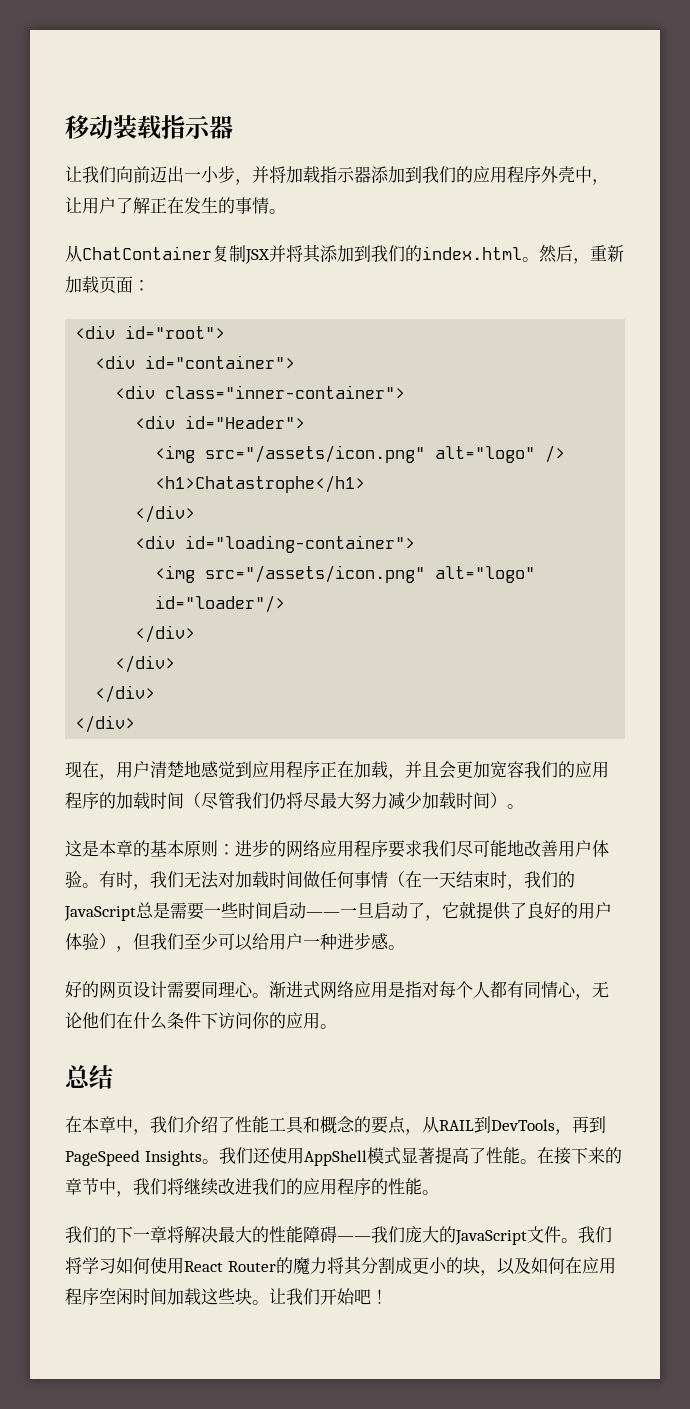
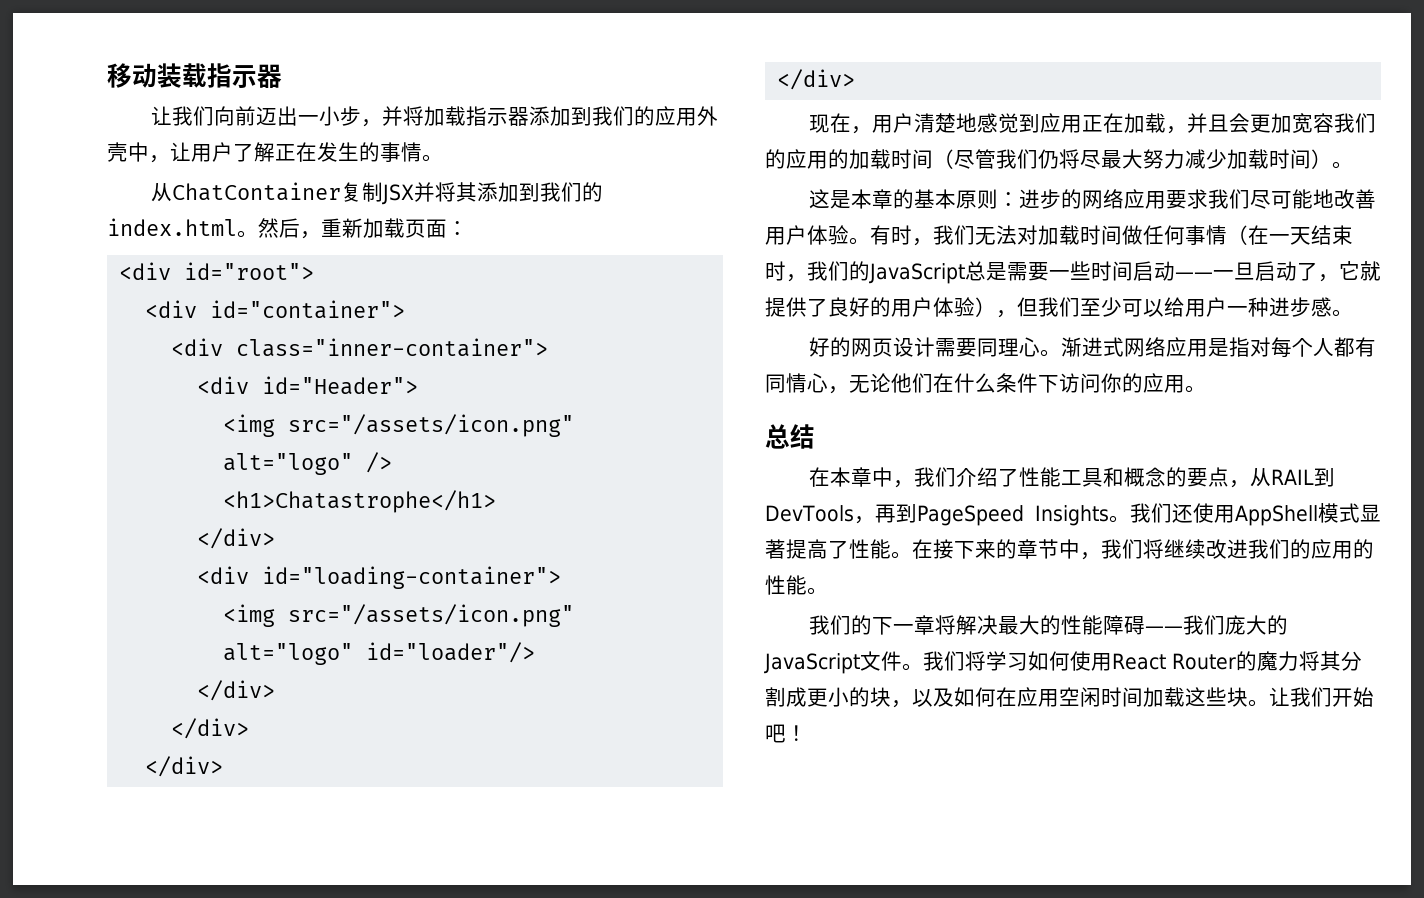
[507,166,541,183] 程序 -> (698, 117) none
[286,761,320,778] 程序 -> (1083, 124) none
[65,792,99,809] 程序 -> (828, 160) none
[354,840,388,857] 程序 -> (1167, 200) none
[337,1178,371,1195] 程序 -> (1353, 550) none
[65,1288,99,1305] 程序 -> (1059, 698) none

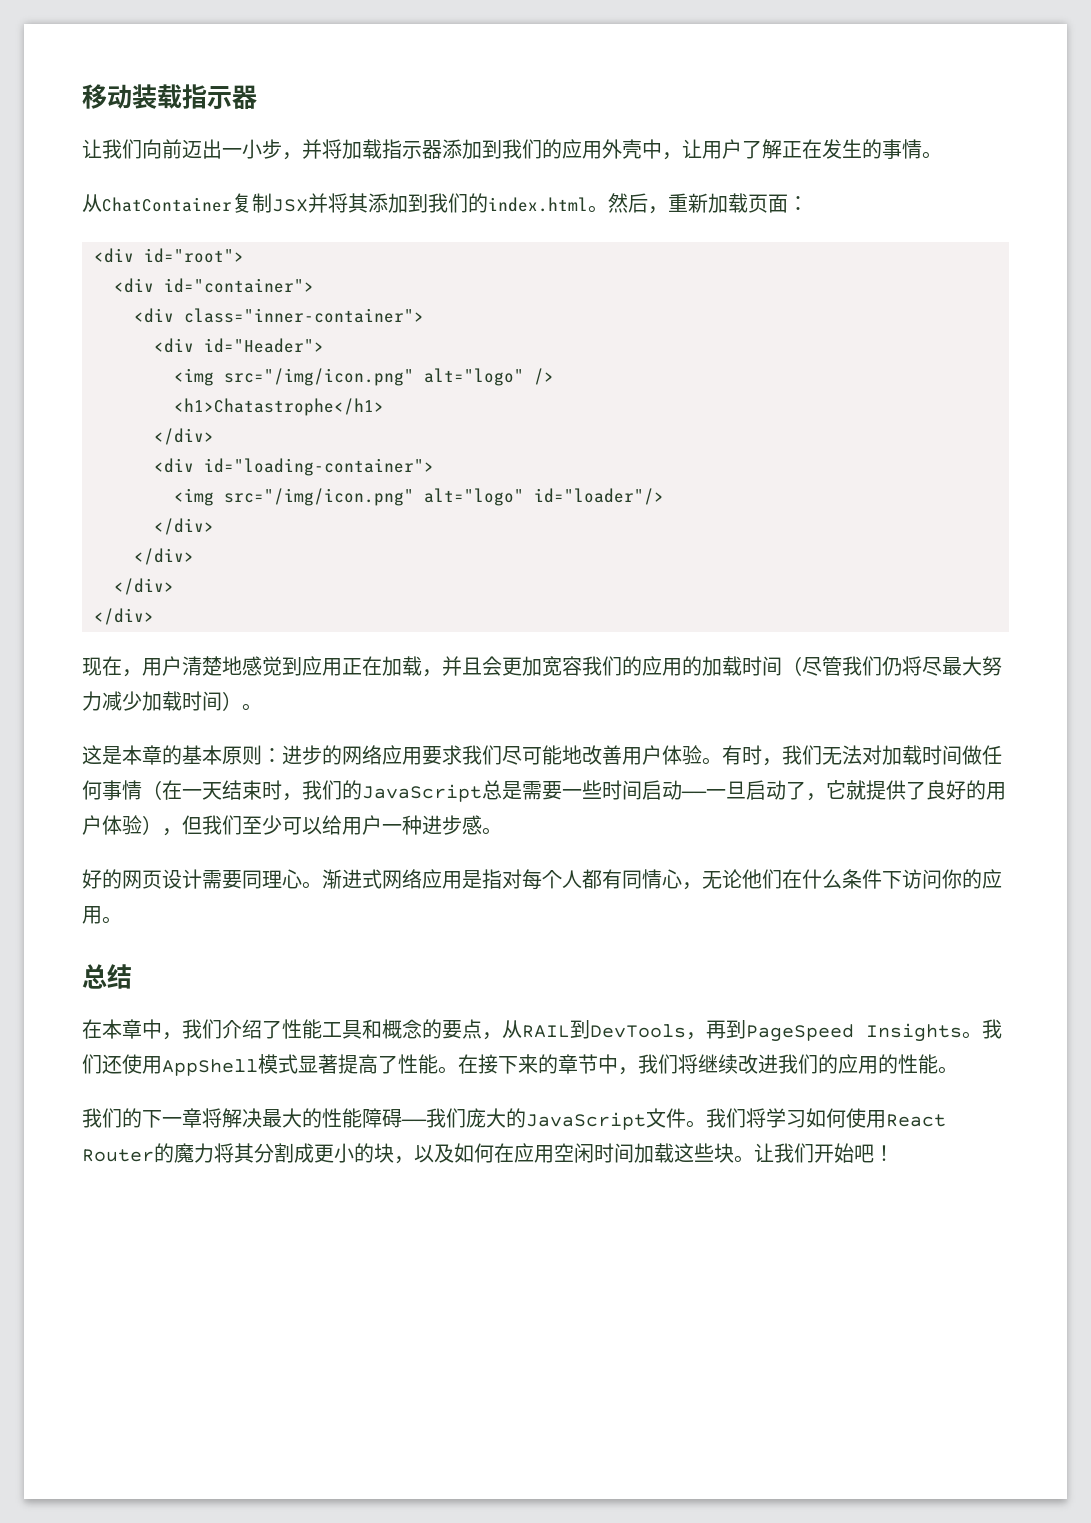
[288,414,575,437] src="/assets/icon.png" -> [224,368,414,386] src="/img/icon.png"
[288,604,575,627] src="/assets/icon.png" -> [224,488,414,506] src="/img/icon.png"

